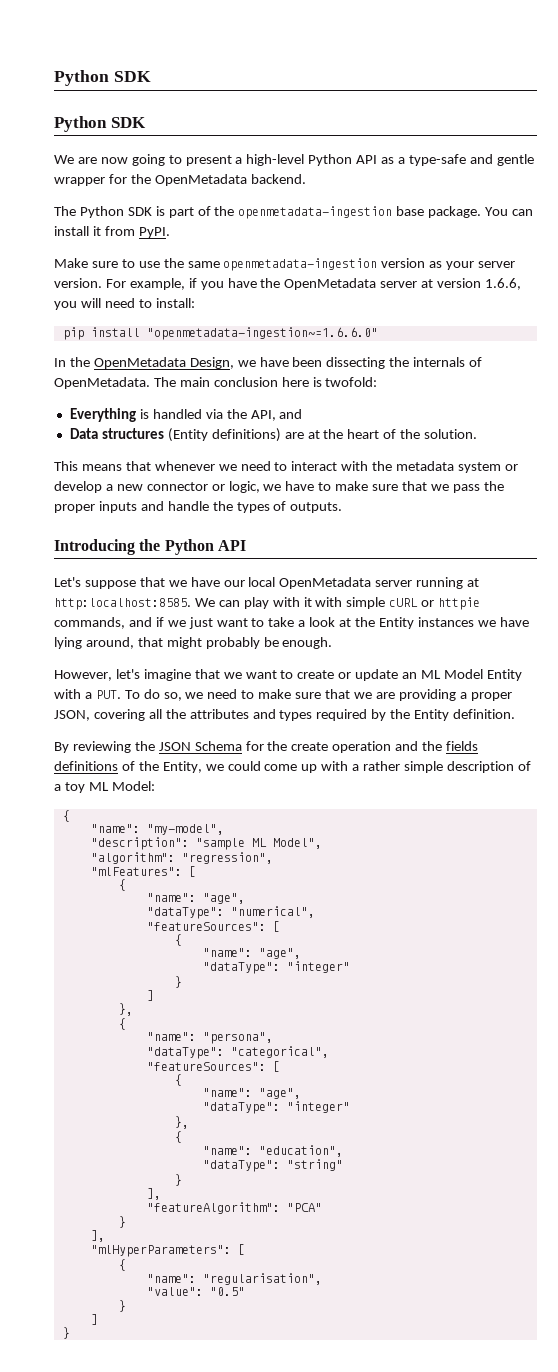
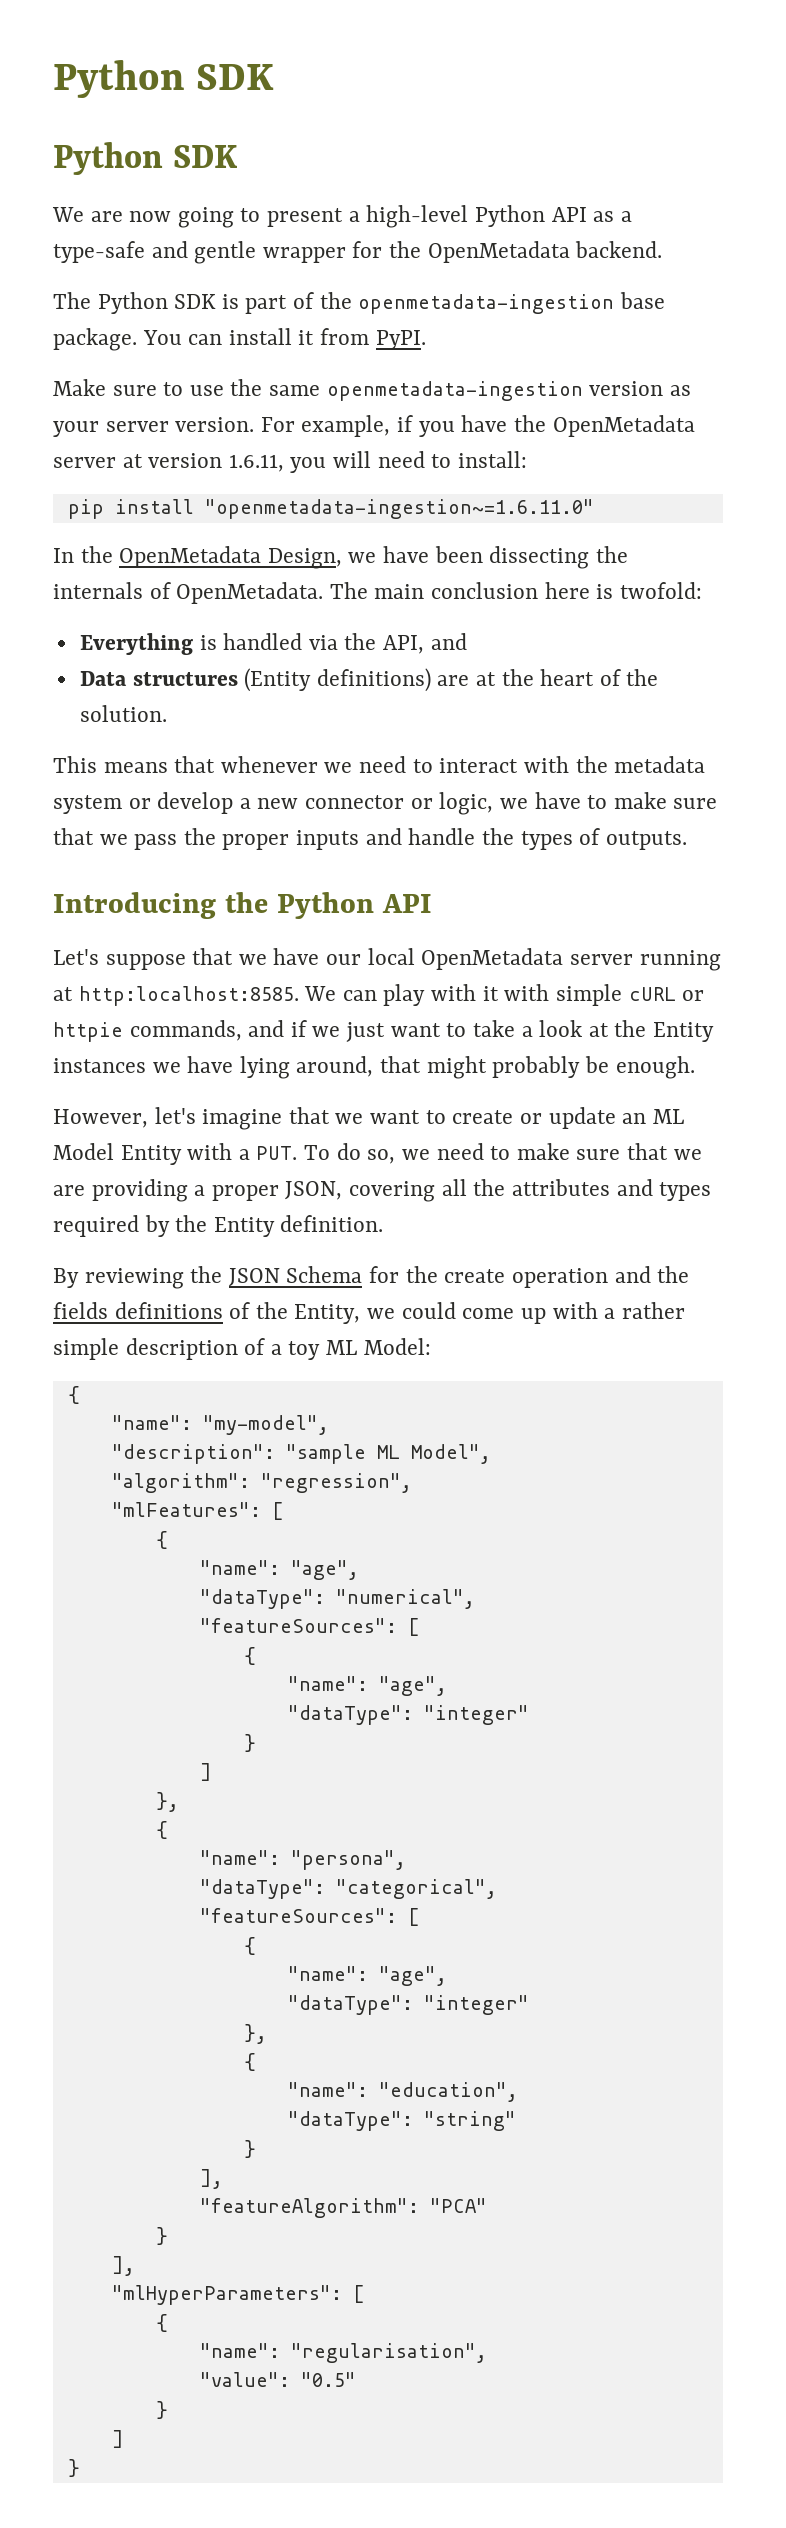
[485,278,522,290] 1.6.6, -> [228,454,284,472] 1.6.11,
[146,327,378,340] "openmetadata-ingestion~=1.6.6.0" -> [204,499,594,519] "openmetadata-ingestion~=1.6.11.0"

